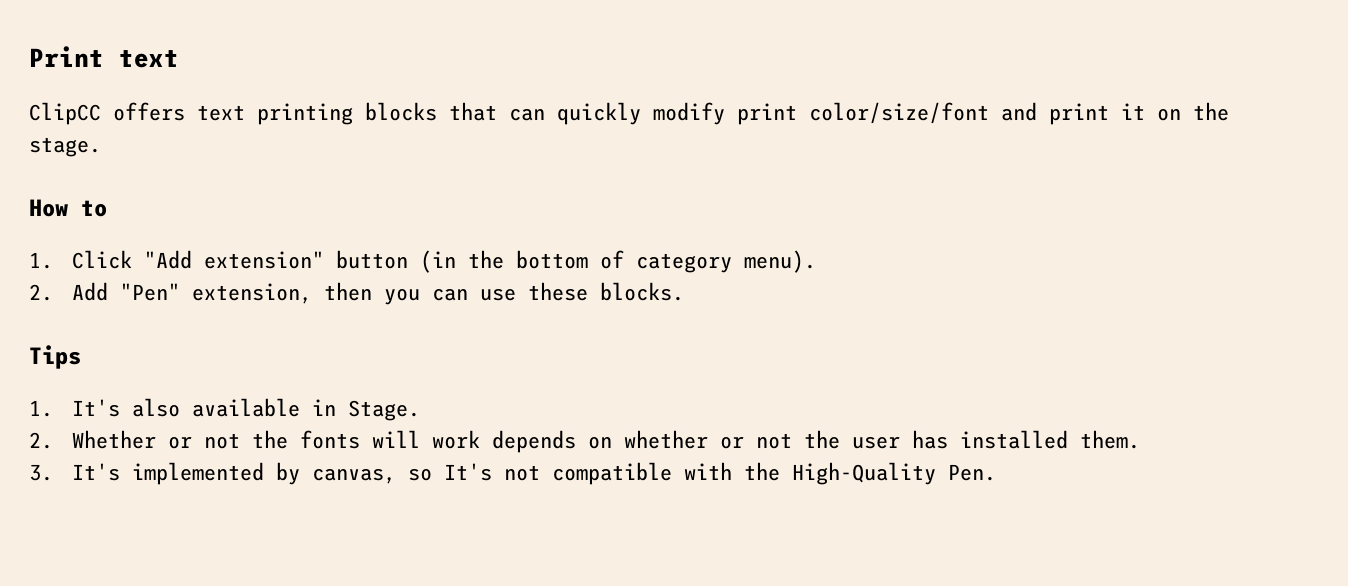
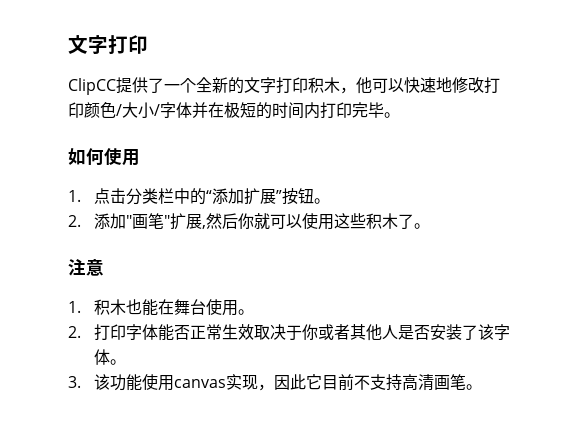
[29,46,179,68] Print text -> [68,35,148,54] 文字打印
[113,102,1229,125] [29,137,101,157] [29,199,107,217] [29,250,816,273] [29,282,684,305] [29,345,81,369] [29,398,420,421] [29,430,1140,453] [29,462,996,485] offers text printing blocks that can quickly modify print color/size/font and print it on the stage. // How to // 1. Click "Add extension" button (in the bottom of category menu). // 2. Add "Pen" extension, then you can use these blocks. // Tips // 1. It's also available in Stage. // 2. Whether or not the fonts will work depends on whether or not the user has installed them. // 3. It's implemented by canvas, so It's not compatible with the High-Quality Pen. -> [116,77,500,94] [68,102,400,119] [68,148,140,166] [68,188,331,205] [68,213,431,230] [68,259,104,276] [68,299,255,316] [68,324,511,341] [94,349,127,365] [68,374,483,391] 提供了一个全新的文字打印积木，他可以快速地修改打印颜色/大小/字体并在极短的时间内打印完毕。 // 如何使用 // 1.点击分类栏中的“添加扩展”按钮。 // 2.添加"画笔"扩展,然后你就可以使用这些积木了。 // 注意 // 1.积木也能在舞台使用。 // 2.打印字体能否正常生效取决于你或者其他人是否安装了该字体。 // 3.该功能使用canvas实现，因此它目前不支持高清画笔。

